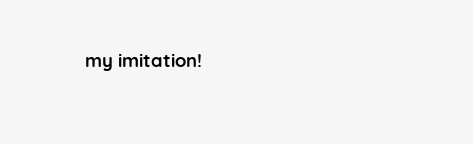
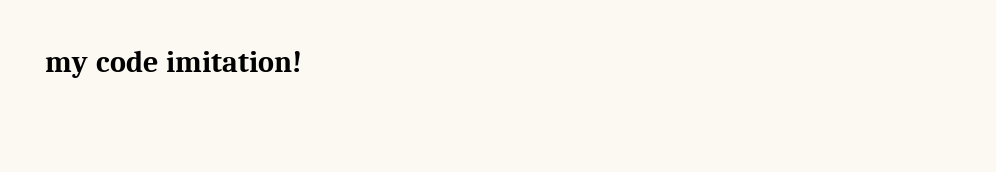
(113, 64) none -> [95,50,158,72] code

